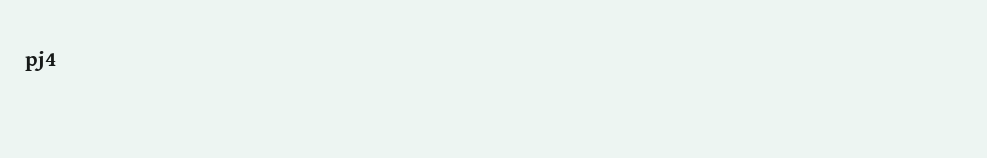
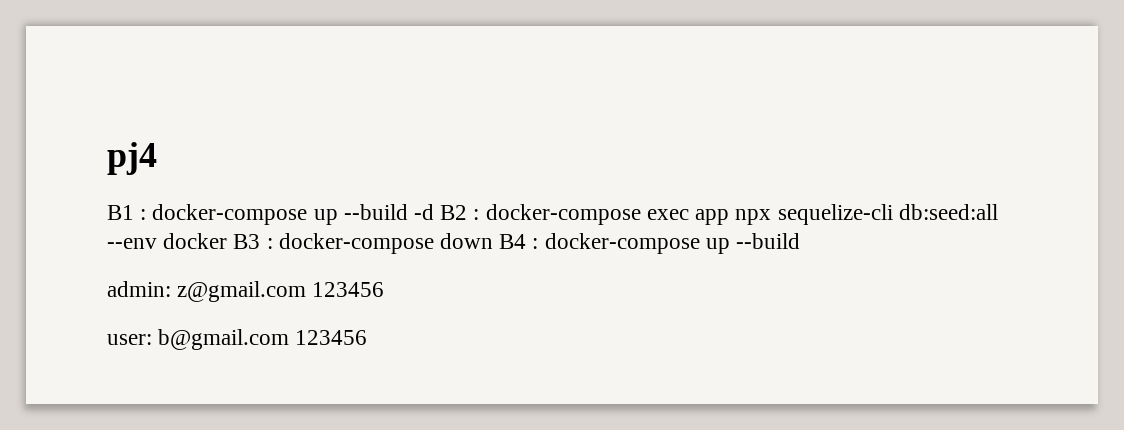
(56, 61) none -> [107,204,998,225] [107,233,801,254] [107,281,385,302] [107,329,368,350] // B1 : docker-compose up --build -d B2 : docker-compose exec app npx sequelize-cli db:seed:all --env docker B3 : docker-compose down B4 : docker-compose up --build // admin: z@gmail.com 123456 // user: b@gmail.com 123456

